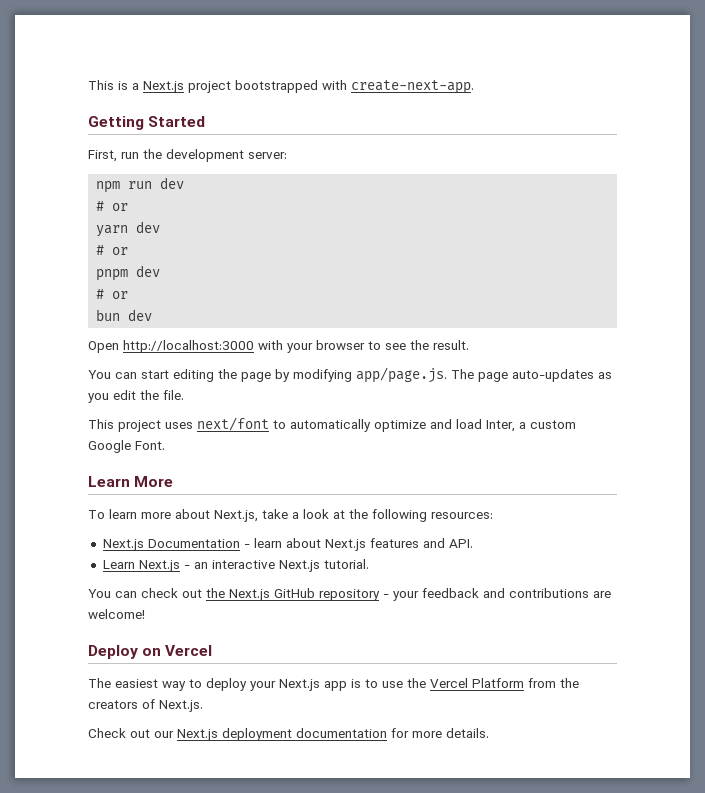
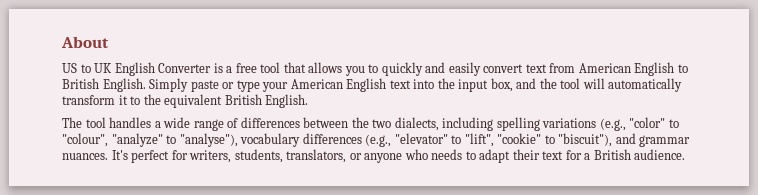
[88,80,474,94] [88,116,206,130] [88,149,287,162] [96,177,185,193] [96,201,129,211] [96,221,161,237] [96,245,129,255] [96,265,161,281] [96,289,129,299] [96,309,153,321] [88,340,469,353] [88,367,612,383] [88,390,184,403] [88,417,576,432] [88,440,165,453] [88,476,174,487] [88,509,493,522] [102,538,473,551] [102,559,369,572] [88,588,611,601] [88,609,145,619] [88,645,213,659] [88,678,579,691] [88,699,203,712] [88,728,489,741] This is a Next.js project bootstrapped with create-next-app. // Getting Started // First, run the development server: // npm run dev // # or // yarn dev // # or // pnpm dev // # or // bun dev // Open http://localhost:3000 with your browser to see the result. // You can start editing the page by modifying app/page.js. The page auto-updates as you edit the file. // This project uses next/font to automatically optimize and load Inter, a custom Google Font. // Learn More // To learn more about Next.js, take a look at the following resources: // Next.js Documentation - learn about Next.js features and API. // Learn Next.js - an interactive Next.js tutorial. // You can check out the Next.js GitHub repository - your feedback and contributions are welcome! // Deploy on Vercel // The easiest way to deploy your Next.js app is to use the Vercel Platform from the creators of Next.js. // Check out our Next.js deployment documentation for more details. -> [61,36,109,48] [62,62,688,76] [62,78,683,92] [62,94,309,108] [62,117,679,131] [62,133,691,147] [62,149,686,163] About // US to UK English Converter is a free tool that allows you to quickly and easily convert text from American English to British English. Simply paste or type your American English text into the input box, and the tool will automatically transform it to the equivalent British English. // The tool handles a wide range of differences between the two dialects, including spelling variations (e.g., "color" to "colour", "analyze" to "analyse"), vocabulary differences (e.g., "elevator" to "lift", "cookie" to "biscuit"), and grammar nuances. It's perfect for writers, students, translators, or anyone who needs to adapt their text for a British audience.

